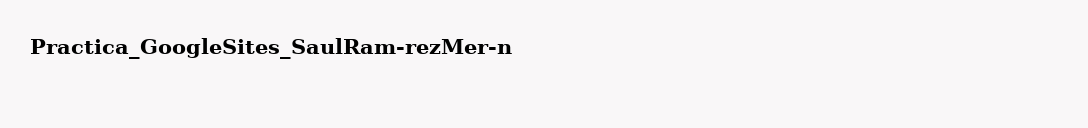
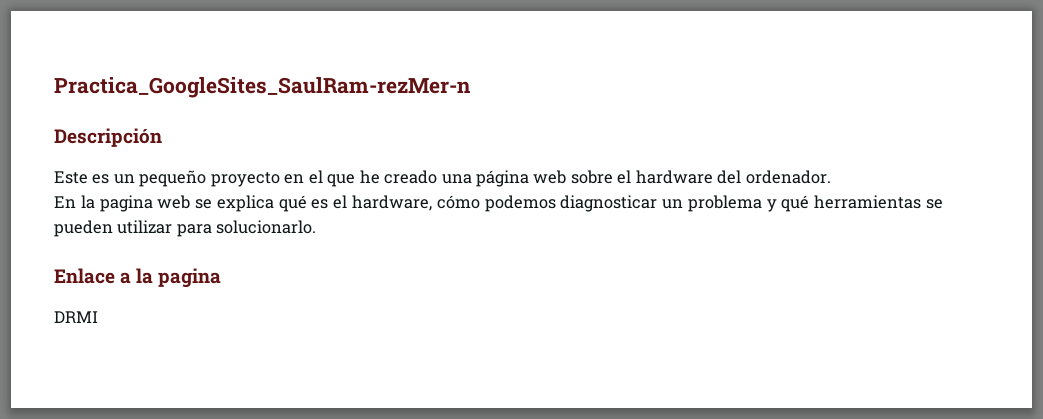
(512, 48) none -> [54,128,162,147] [54,170,831,187] [54,195,944,212] [54,220,317,237] [54,268,222,288] [54,311,98,323] // Descripción // Este es un pequeño proyecto en el que he creado una página web sobre el hardware del ordenador. // En la pagina web se explica qué es el hardware, cómo podemos diagnosticar un problema y qué herramientas se pueden utilizar para solucionarlo. // Enlace a la pagina // DRMI

